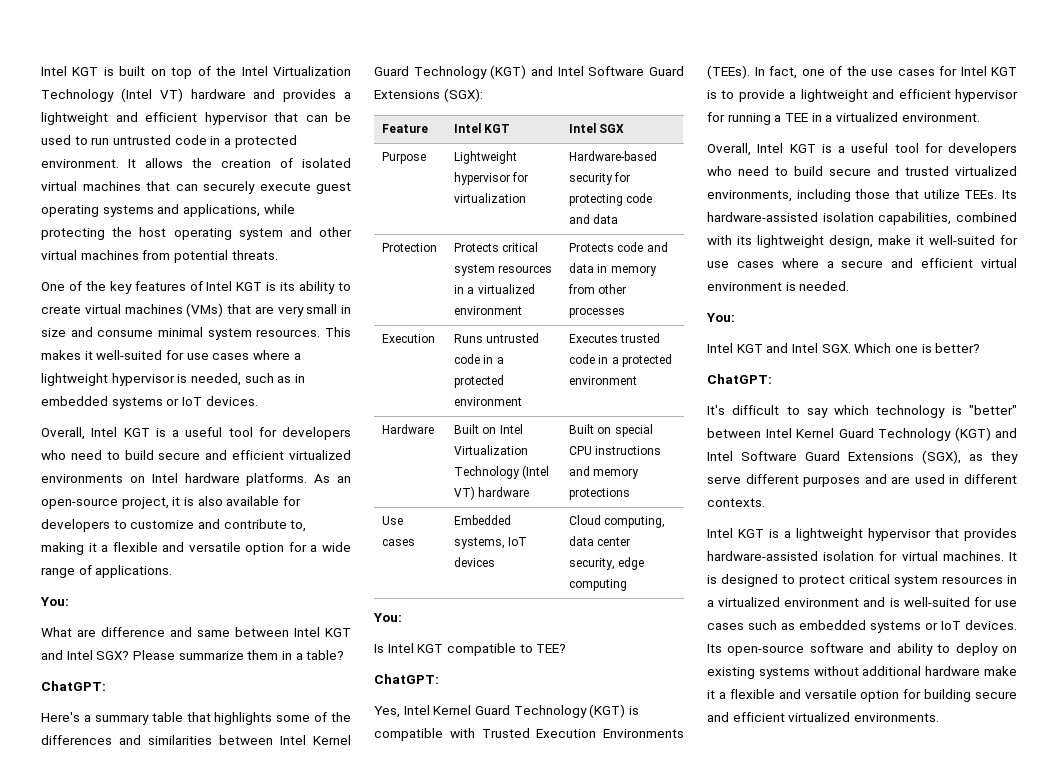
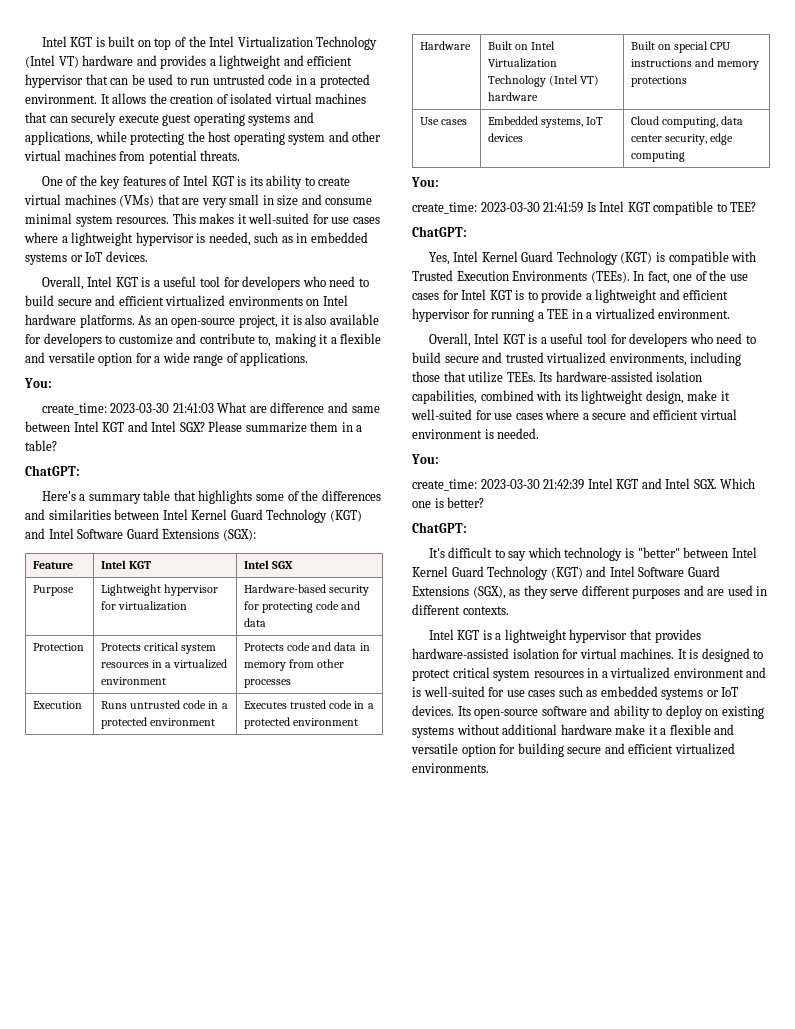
(69, 601) none -> [41,403,214,415] create_time: 2023-03-30 21:41:03
(402, 617) none -> [412,202,584,214] create_time: 2023-03-30 21:41:59
(735, 317) none -> [412,479,585,491] create_time: 2023-03-30 21:42:39

